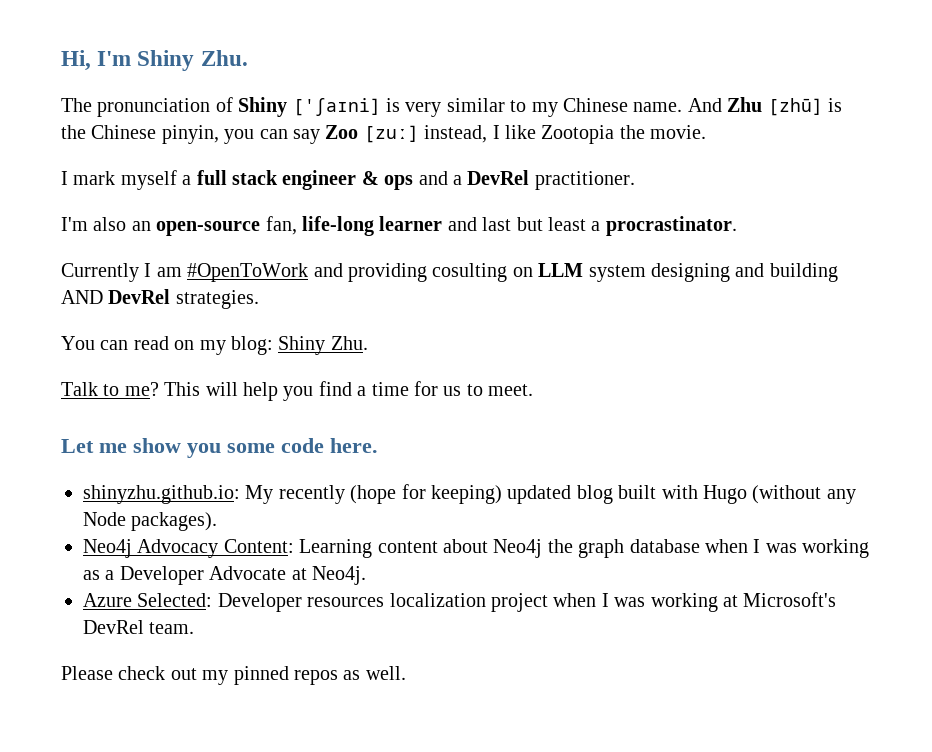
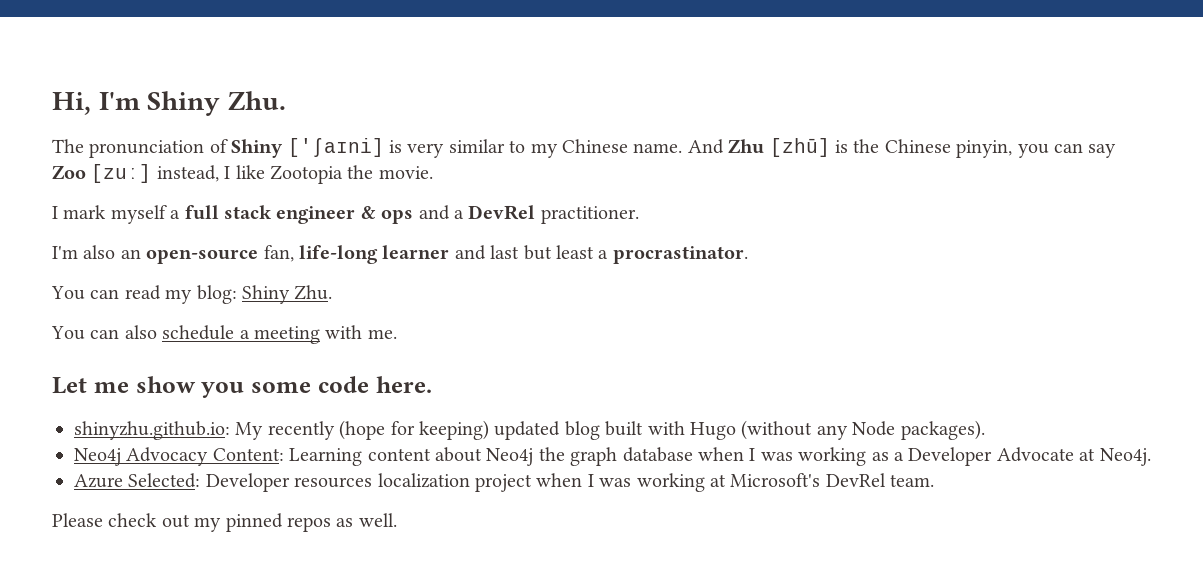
[61,263,838,282] [61,289,259,309] // Currently I am #OpenToWork and providing cosulting on LLM system designing and building AND DevRel strategies. -> (748, 255) none
[174,340,195,350] on -> (161, 292) none
[61,381,534,401] Talk to me? This will help you find a time for us to meet. -> [51,325,397,344] You can also schedule a meeting with me.

